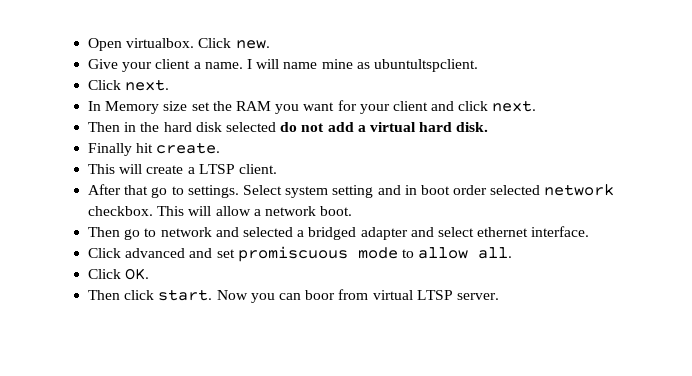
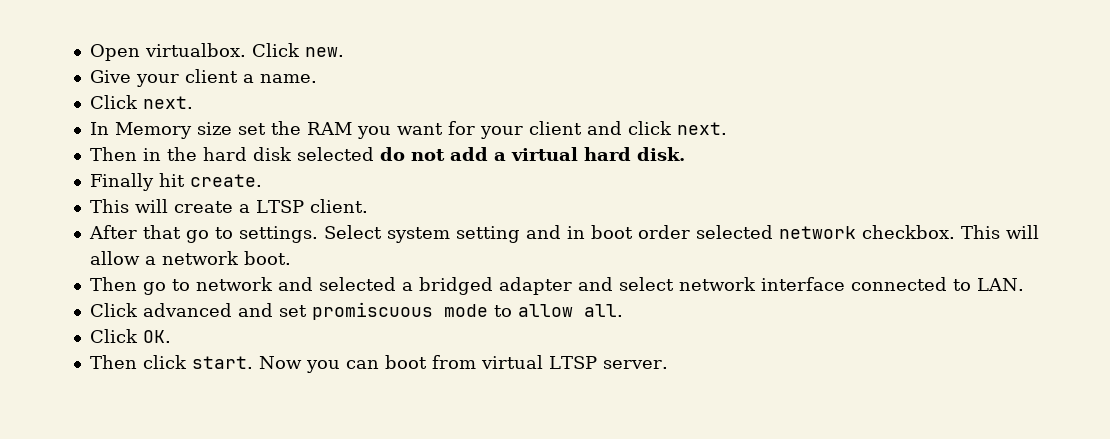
[246,59,478,72] I will name mine as ubuntultspclient. -> (317, 78) none
[477,226,590,237] ethernet interface. -> [678,277,1024,291] network interface connected to LAN.
[305,290,336,300] boor -> [384,355,427,369] boot

